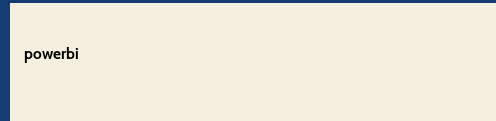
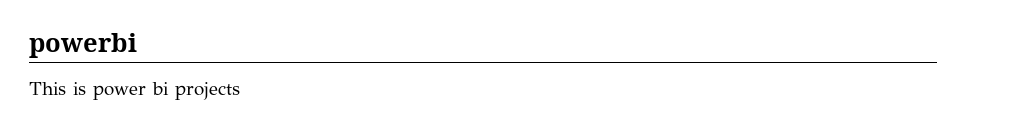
(79, 55) none -> [29,82,240,100] // This is power bi projects

